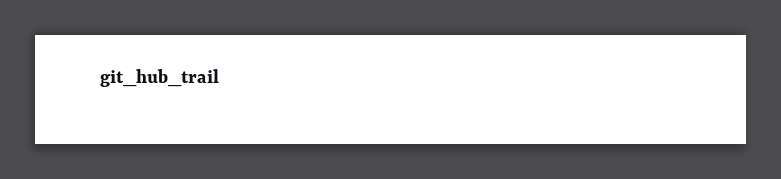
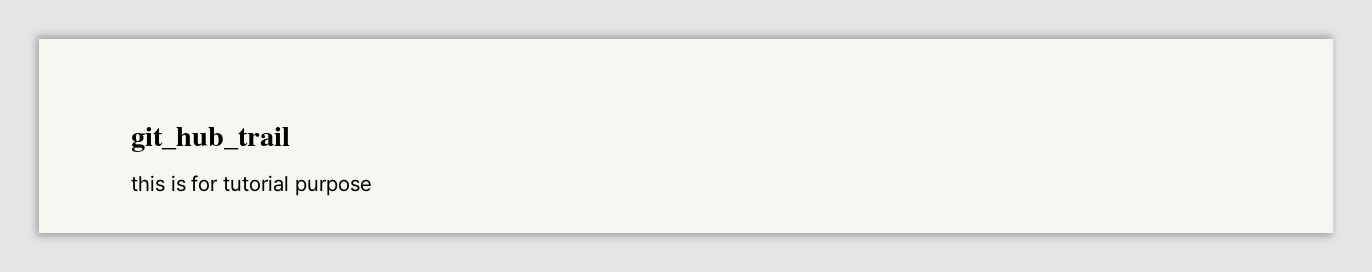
(219, 78) none -> [131,175,372,196] // this is for tutorial purpose

